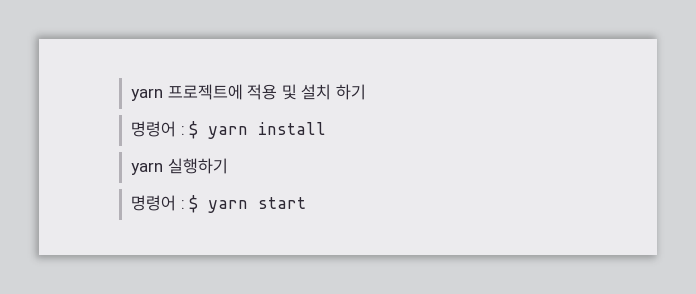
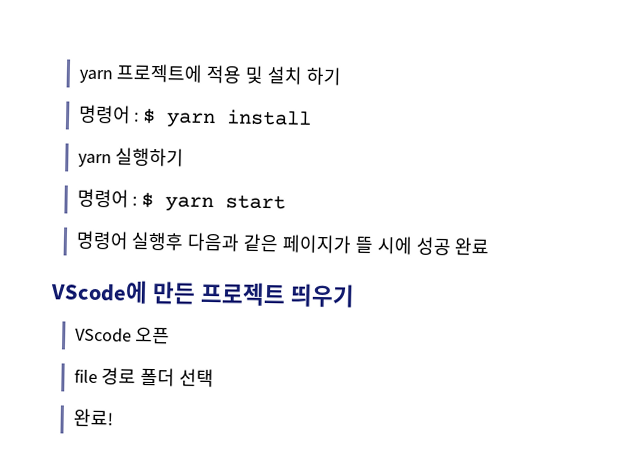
(307, 203) none -> [75,230,490,257] [50,279,356,308] [74,326,171,345] [73,367,215,388] [72,408,113,428] // 명령어 실행후 다음과 같은 페이지가 뜰 시에 성공 완료 // VScode에 만든 프로젝트 띄우기 // VScode 오픈 // file 경로 폴더 선택 // 완료!

